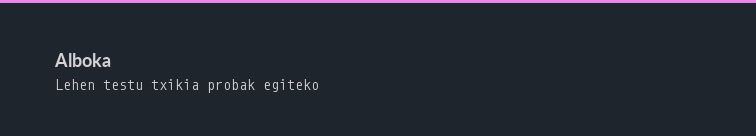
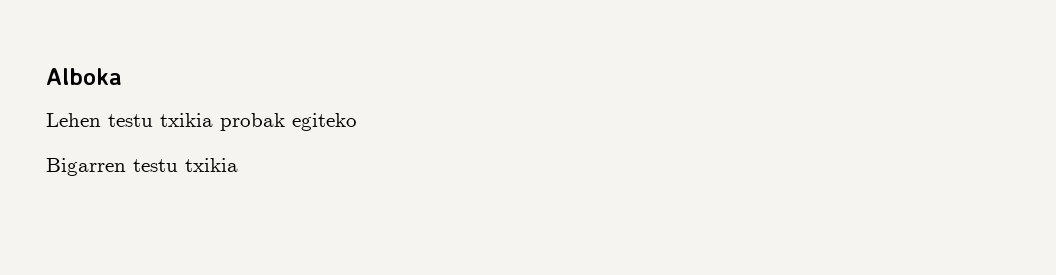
(319, 85) none -> [46,158,238,176] // Bigarren testu txikia

